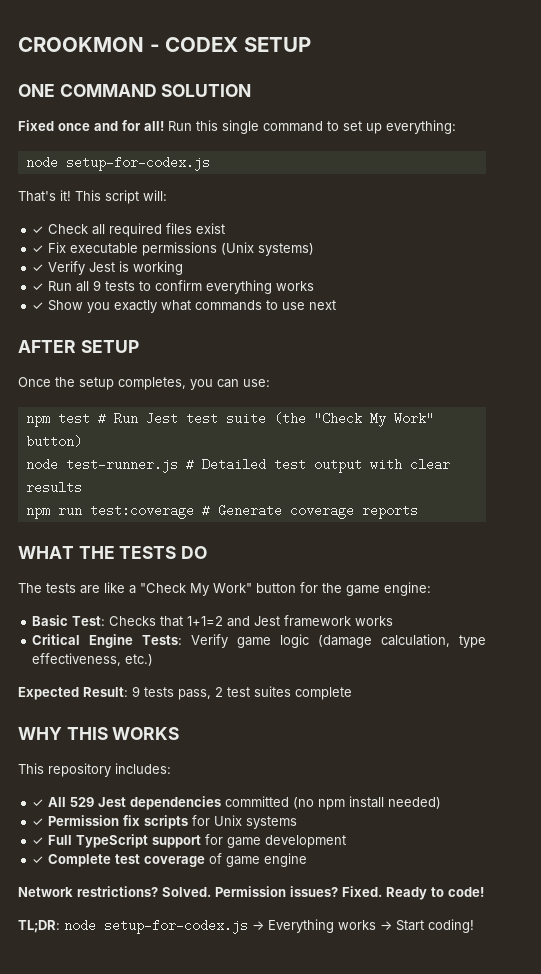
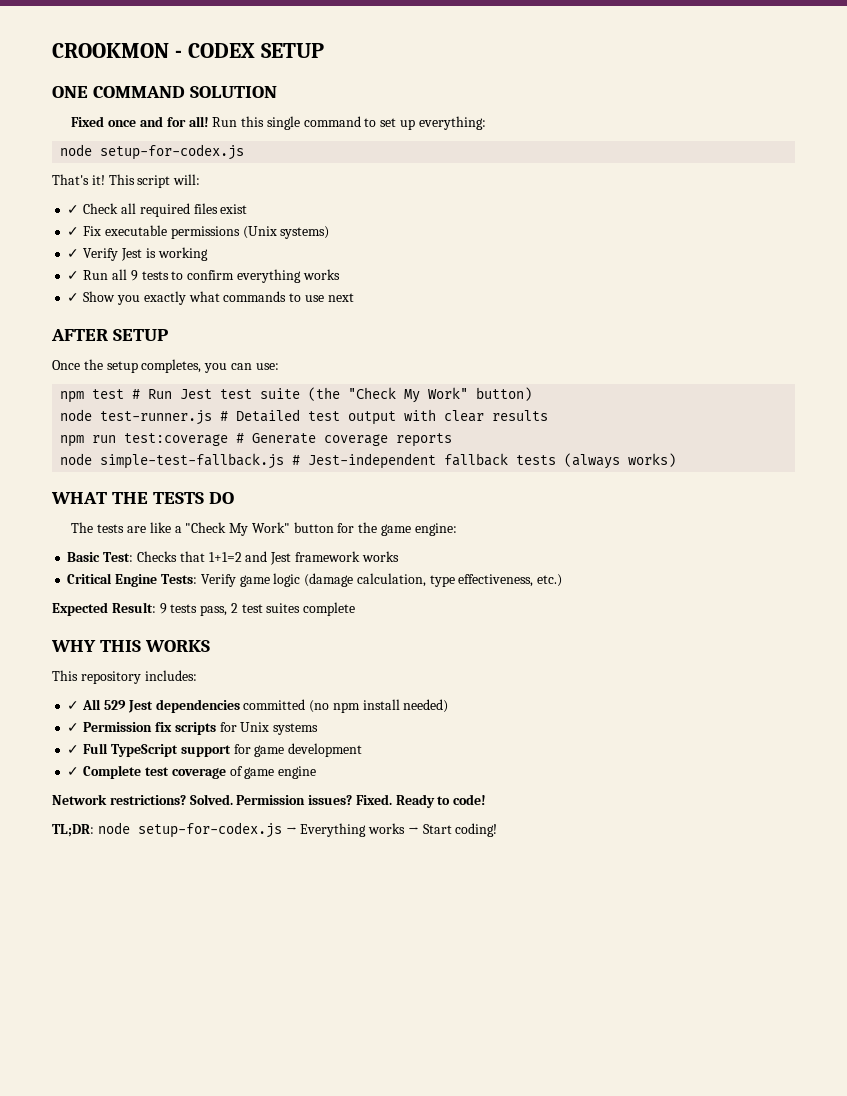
(418, 511) none -> [60,453,677,469] // node simple-test-fallback.js # Jest-independent fallback tests (always works)

